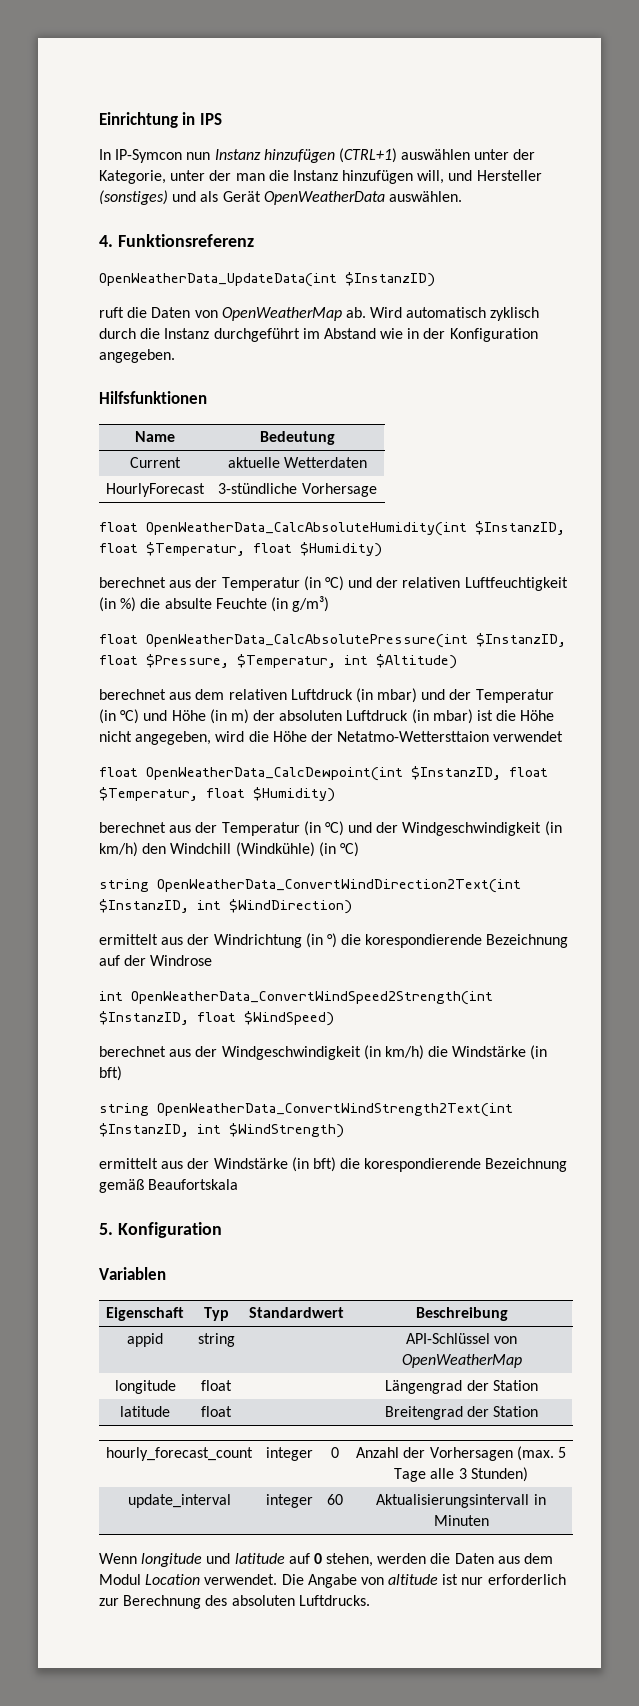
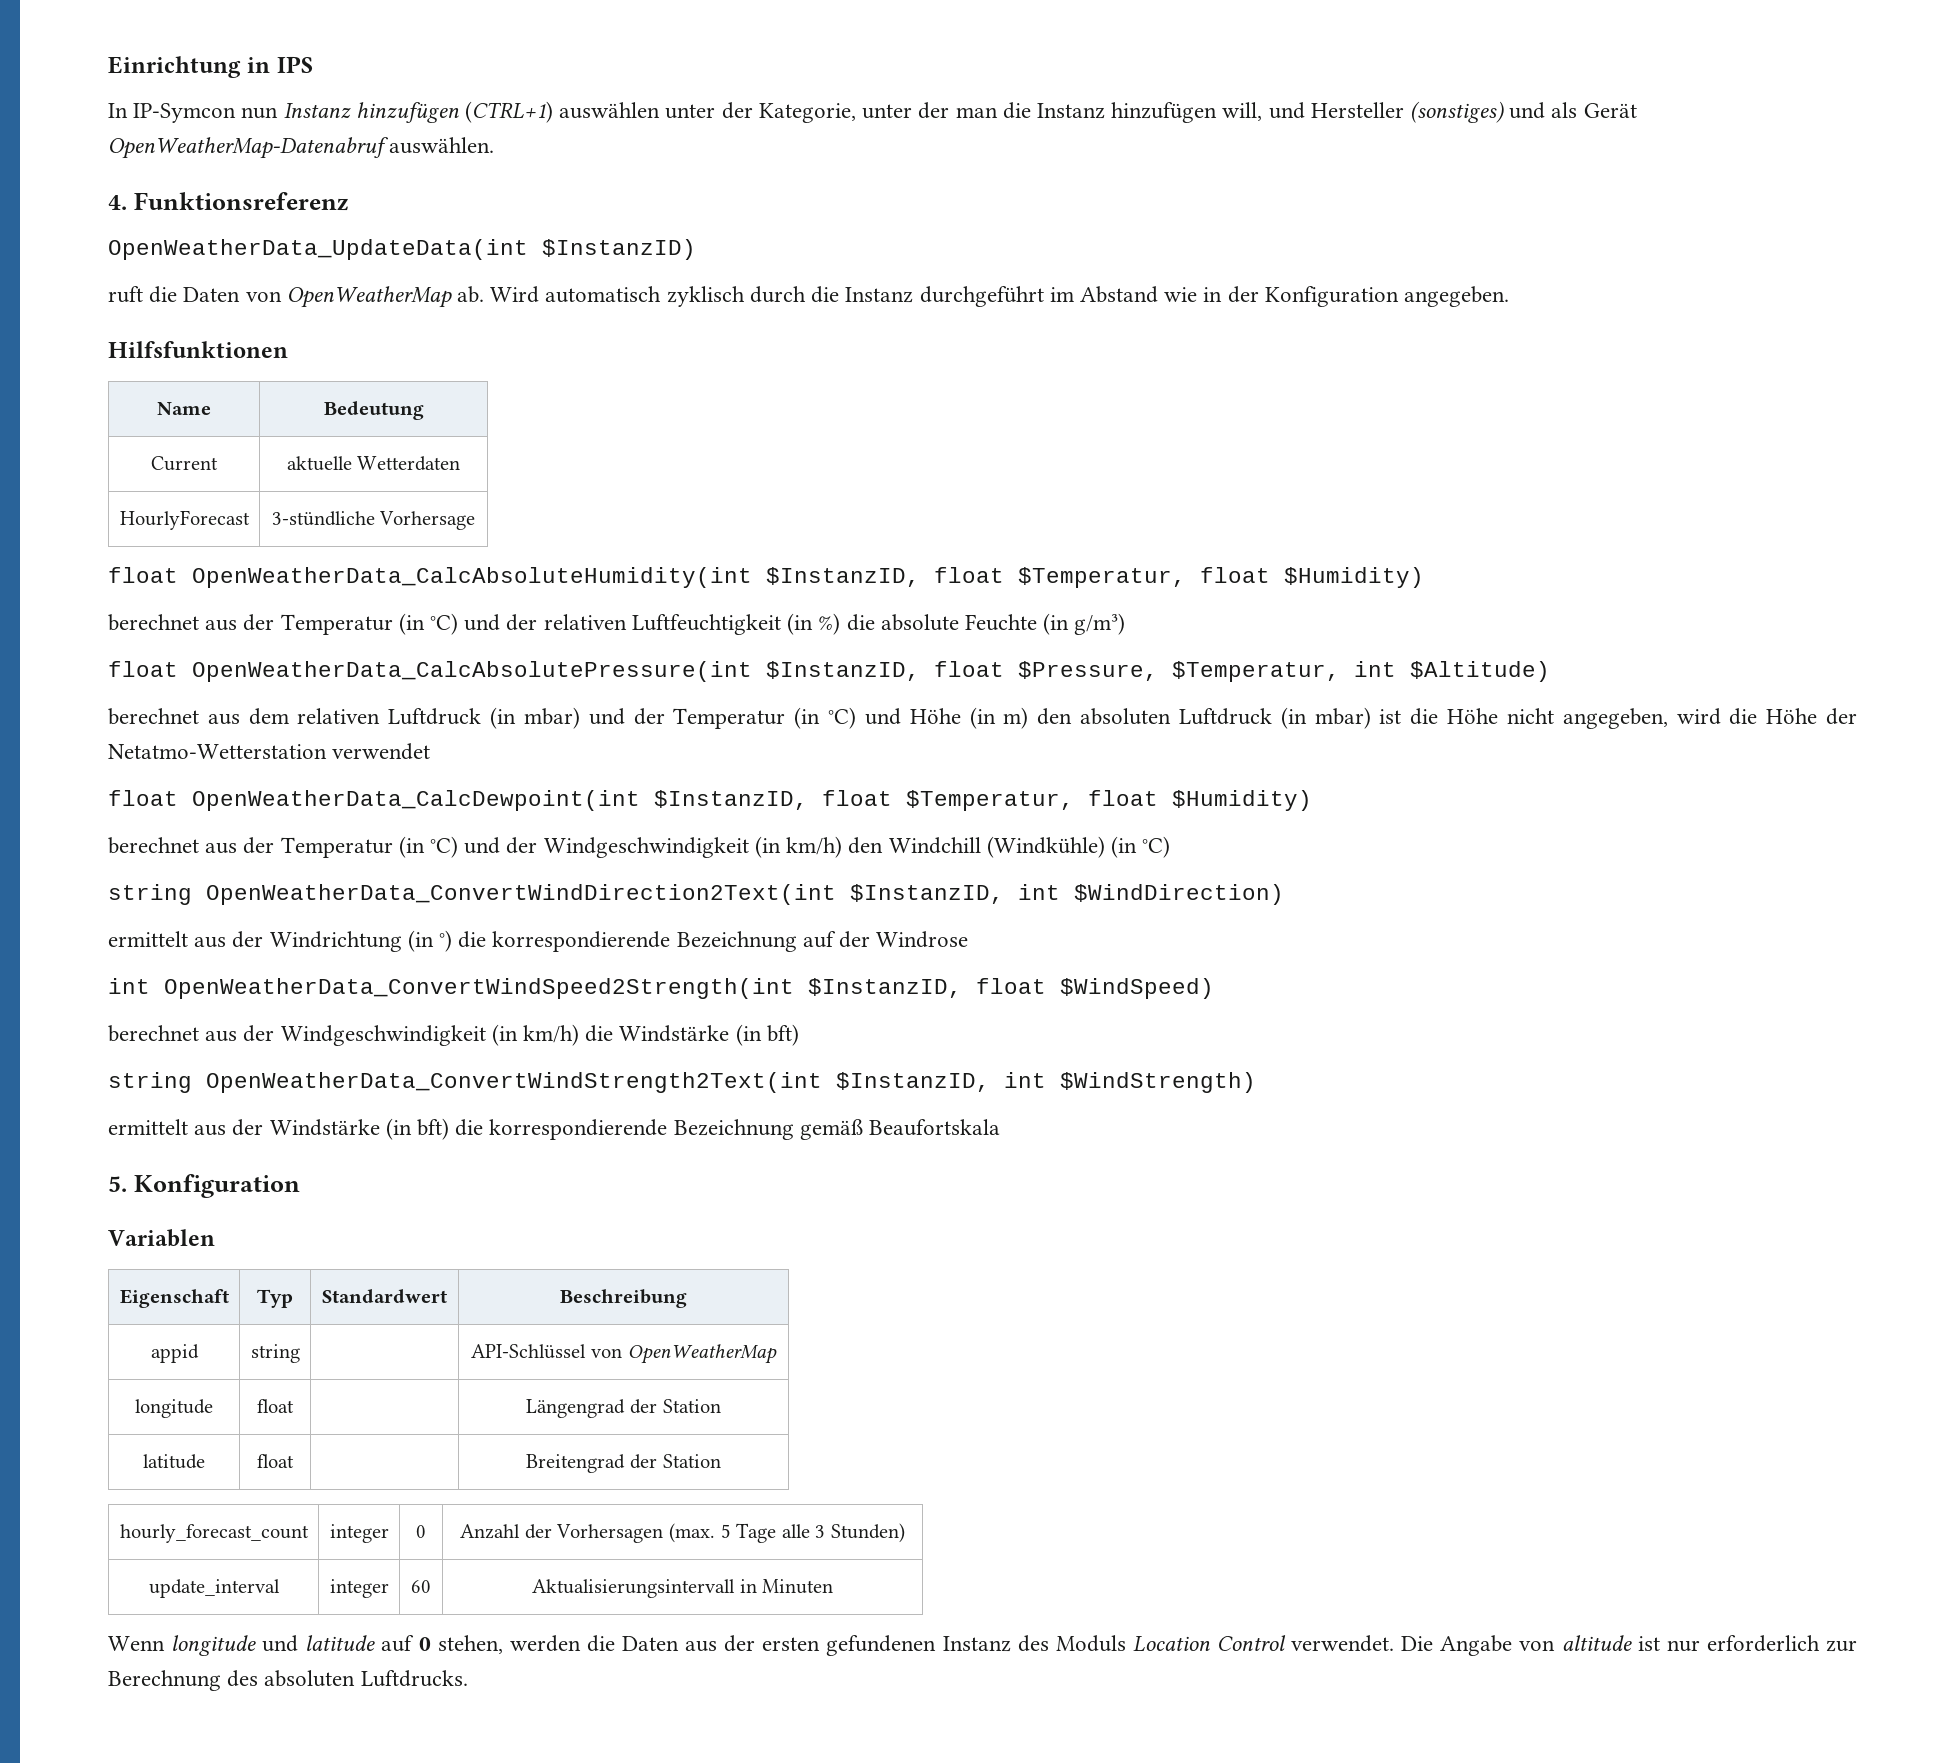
[263,191,385,205] OpenWeatherData -> [108,137,389,159] OpenWeatherMap-Datenabruf
[164,598,212,609] absulte -> [880,614,959,631] absolute
[253,710,276,721] der -> [1037,708,1073,725] den
[337,731,490,742] Netatmo-Wettersttaion -> [108,744,327,759] Netatmo-Wetterstation
[365,934,483,948] korespondierende -> [492,931,671,952] korrespondierende
[364,1158,482,1172] korespondierende -> [489,1119,668,1140] korrespondierende
[524,1553,554,1564] [99,1574,201,1585] dem Modul Location -> [724,1635,1286,1656] der ersten gefundenen Instanz des Moduls Location Control

